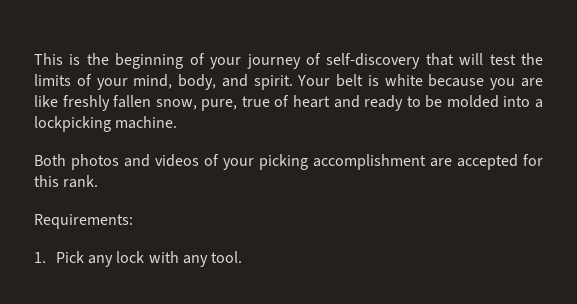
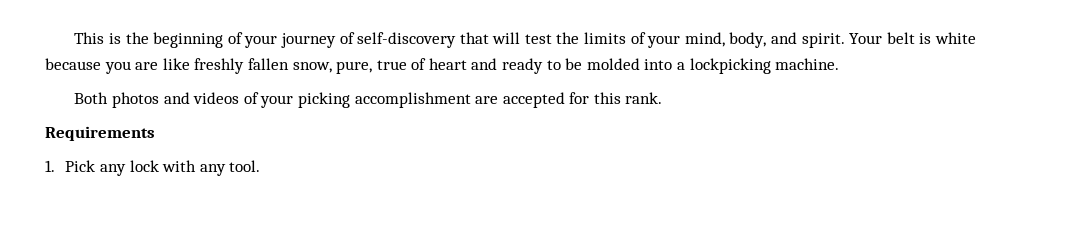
[34,214,133,229] Requirements: -> [45,126,155,141] Requirements

